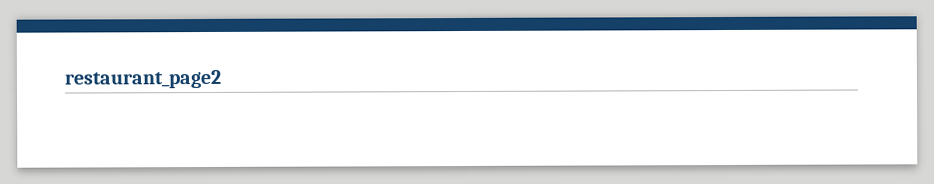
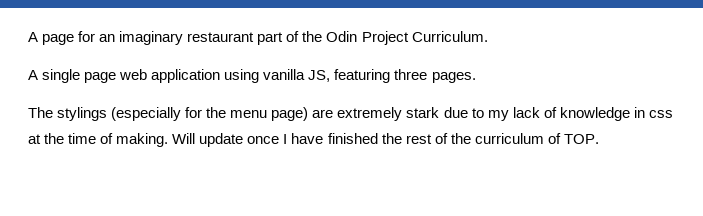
[64,69,221,89] restaurant_page2 -> [28,31,488,45] [28,69,476,83] [28,107,673,121] [28,133,599,147] A page for an imaginary restaurant part of the Odin Project Curriculum. // A single page web application using vanilla JS, featuring three pages. // The stylings (especially for the menu page) are extremely stark due to my lack of knowledge in css at the time of making. Will update once I have finished the rest of the curriculum of TOP.

